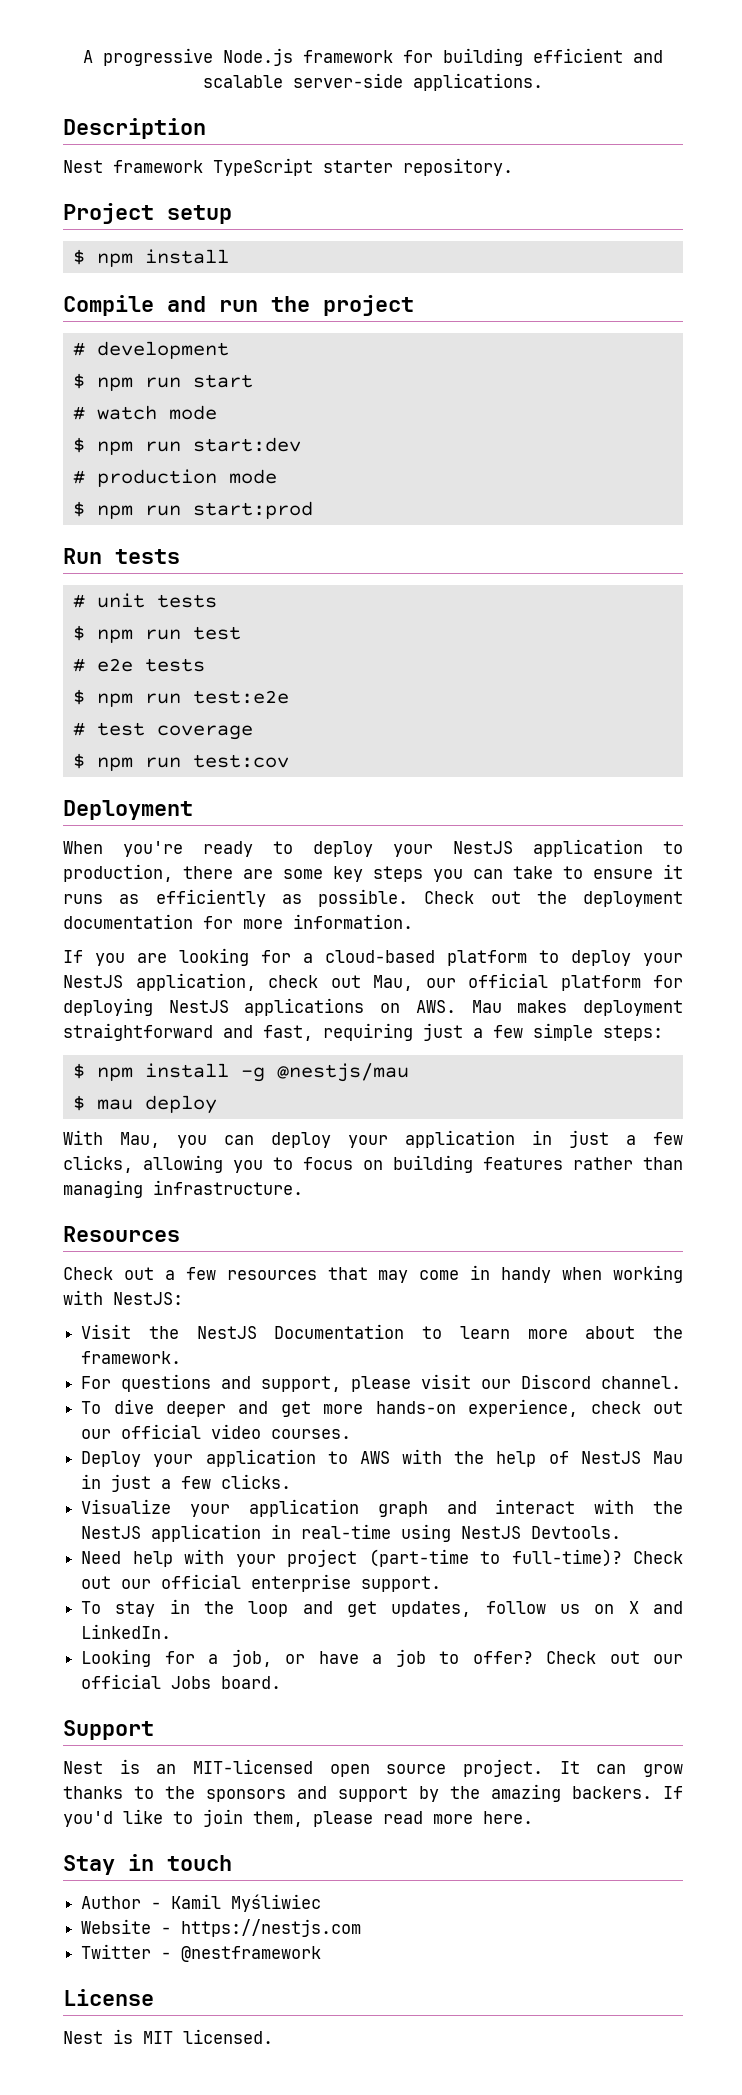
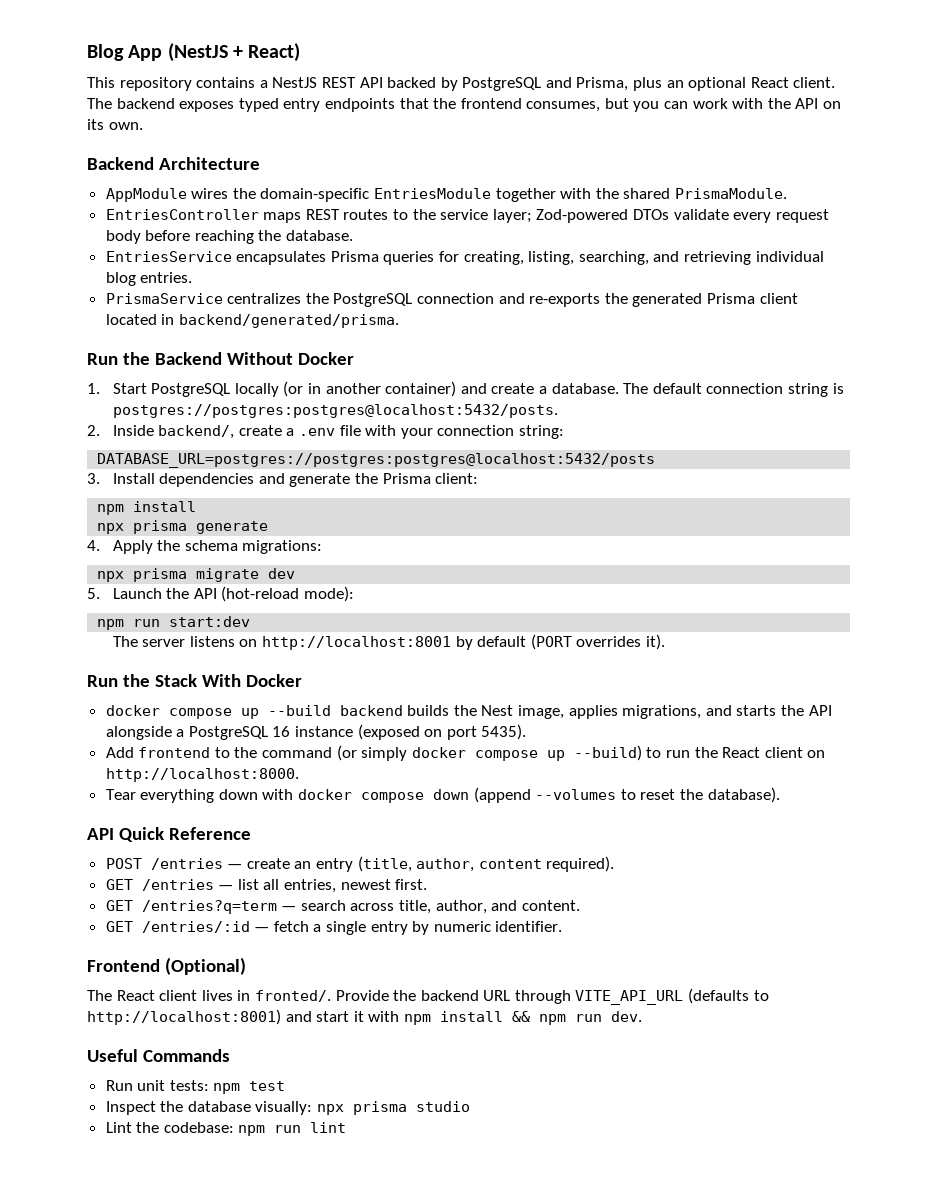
[83,48,663,66] [203,73,543,91] [63,118,206,139] [63,158,513,176] [63,203,232,224] [72,249,229,267] [63,295,414,316] [72,341,229,359] [72,373,253,391] [72,405,217,420] [72,437,301,455] [72,469,277,487] [72,501,313,519] [63,548,180,564] [72,593,217,608] [72,625,241,643] [72,658,205,672] [72,689,289,707] [72,722,253,740] [72,753,289,771] [63,800,193,820] [63,839,683,857] [63,864,683,882] [63,889,683,907] [63,914,413,929] [63,948,683,966] [63,973,683,991] [63,998,683,1016] [63,1023,663,1041] [72,1063,409,1082] [72,1095,217,1114] [63,1130,683,1148] [63,1155,683,1173] [63,1180,303,1198] [63,1226,180,1242] [63,1265,684,1283] [63,1290,183,1305] [81,1324,683,1339] [81,1351,182,1364] [81,1374,682,1392] [81,1399,684,1417] [81,1424,352,1439] [81,1449,683,1467] [81,1474,292,1492] [81,1499,683,1517] [81,1524,622,1542] [81,1549,683,1567] [81,1574,442,1592] [81,1599,683,1617] [81,1624,172,1639] [81,1649,683,1667] [81,1674,282,1689] [63,1720,154,1740] [63,1759,683,1777] [63,1784,683,1802] [63,1809,533,1827] [63,1854,232,1875] [81,1894,322,1912] [81,1919,362,1937] [81,1944,322,1962] [63,1989,154,2006] [63,2029,273,2044] A progressive Node.js framework for building efficient and scalable server-side applications. // Description // Nest framework TypeScript starter repository. // Project setup // $ npm install // Compile and run the project // # development // $ npm run start // # watch mode // $ npm run start:dev // # production mode // $ npm run start:prod // Run tests // # unit tests // $ npm run test // # e2e tests // $ npm run test:e2e // # test coverage // $ npm run test:cov // Deployment // When you're ready to deploy your NestJS application to production, there are some key steps you can take to ensure it runs as efficiently as possible. Check out the deployment documentation for more information. // If you are looking for a cloud-based platform to deploy your NestJS application, check out Mau, our official platform for deploying NestJS applications on AWS. Mau makes deployment straightforward and fast, requiring just a few simple steps: // $ npm install -g @nestjs/mau // $ mau deploy // With Mau, you can deploy your application in just a few clicks, allowing you to focus on building features rather than managing infrastructure. // Resources // Check out a few resources that may come in handy when working with NestJS: // Visit the NestJS Documentation to learn more about the framework. // For questions and support, please visit our Discord channel. // To dive deeper and get more hands-on experience, check out our official video courses. // Deploy your application to AWS with the help of NestJS Mau in just a few clicks. // Visualize your application graph and interact with the NestJS application in real-time using NestJS Devtools. // Need help with your project (part-time to full-time)? Check out our official enterprise support. // To stay in the loop and get updates, follow us on X and LinkedIn. // Looking for a job, or have a job to offer? Check out our official Jobs board. // Support // Nest is an MIT-licensed open source project. It can grow thanks to the sponsors and support by the amazing backers. If you'd like to join them, please read more here. // Stay in touch // Author - Kamil Myśliwiec // Website - https://nestjs.com // Twitter - @nestframework // License // Nest is MIT licensed. -> [87,43,301,62] [87,77,836,91] [87,98,842,112] [87,119,143,130] [87,157,260,170] [105,188,788,202] [105,209,829,223] [105,230,354,244] [105,251,824,265] [105,272,193,286] [105,293,798,307] [105,314,399,328] [87,352,354,365] [87,381,844,397] [112,404,558,418] [87,425,565,439] [97,453,656,468] [87,473,479,487] [97,501,197,515] [97,520,269,534] [87,540,323,554] [97,568,296,582] [87,586,355,602] [97,616,251,630] [112,634,666,650] [87,674,302,687] [105,705,832,719] [105,724,527,740] [105,745,826,761] [105,768,299,782] [105,787,780,803] [87,827,251,842] [105,856,615,872] [105,879,428,893] [105,900,580,914] [105,921,563,935] [87,957,246,975] [87,988,769,1005] [87,1009,642,1025] [87,1049,230,1062] [105,1080,286,1094] [105,1101,471,1115] [105,1122,347,1136] Blog App (NestJS + React) // This repository contains a NestJS REST API backed by PostgreSQL and Prisma, plus an optional React client. The backend exposes typed entry endpoints that the frontend consumes, but you can work with the API on its own. // Backend Architecture // AppModule wires the domain-specific EntriesModule together with the shared PrismaModule. // EntriesController maps REST routes to the service layer; Zod-powered DTOs validate every request body before reaching the database. // EntriesService encapsulates Prisma queries for creating, listing, searching, and retrieving individual blog entries. // PrismaService centralizes the PostgreSQL connection and re-exports the generated Prisma client located in backend/generated/prisma. // Run the Backend Without Docker // 1. Start PostgreSQL locally (or in another container) and create a database. The default connection string is postgres://postgres:postgres@localhost:5432/posts. // 2. Inside backend/, create a .env file with your connection string: // DATABASE_URL=postgres://postgres:postgres@localhost:5432/posts // 3. Install dependencies and generate the Prisma client: // npm install // npx prisma generate // 4. Apply the schema migrations: // npx prisma migrate dev // 5. Launch the API (hot-reload mode): // npm run start:dev // The server listens on http://localhost:8001 by default (PORT overrides it). // Run the Stack With Docker // docker compose up --build backend builds the Nest image, applies migrations, and starts the API alongside a PostgreSQL 16 instance (exposed on port 5435). // Add frontend to the command (or simply docker compose up --build) to run the React client on http://localhost:8000. // Tear everything down with docker compose down (append --volumes to reset the database). // API Quick Reference // POST /entries — create an entry (title, author, content required). // GET /entries — list all entries, newest first. // GET /entries?q=term — search across title, author, and content. // GET /entries/:id — fetch a single entry by numeric identifier. // Frontend (Optional) // The React client lives in fronted/. Provide the backend URL through VITE_API_URL (defaults to http://localhost:8001) and start it with npm install && npm run dev. // Useful Commands // Run unit tests: npm test // Inspect the database visually: npx prisma studio // Lint the codebase: npm run lint

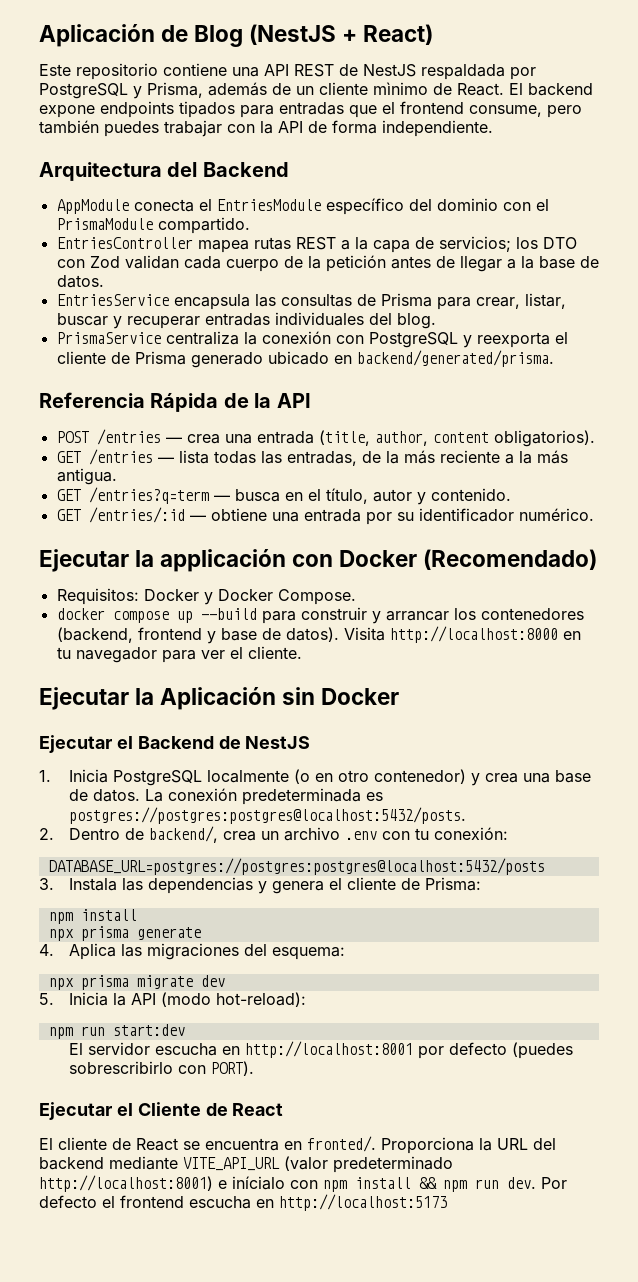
[87,44,163,61] Blog App -> [39,24,244,47] Aplicación de Blog
[87,77,836,91] [87,98,842,112] [87,119,143,130] [87,157,260,170] This repository contains a NestJS REST API backed by PostgreSQL and Prisma, plus an optional React client. The backend exposes typed entry endpoints that the frontend consumes, but you can work with the API on its own. // Backend Architecture -> [39,63,536,80] [39,82,593,99] [39,101,582,118] [39,120,493,137] [39,162,289,181] Este repositorio contiene una API REST de NestJS respaldada por PostgreSQL y Prisma, además de un cliente mìnimo de React. El backend expone endpoints tipados para entradas que el frontend consume, pero también puedes trabajar con la API de forma independiente. // Arquitectura del Backend
[191,188,788,202] [105,209,829,223] [105,230,354,244] [105,251,824,265] [105,272,193,286] [105,293,798,307] [105,314,399,328] [87,352,354,365] [87,381,844,397] [112,404,558,418] [87,425,565,439] [97,453,656,468] [87,473,479,487] wires the domain-specific EntriesModule together with the shared PrismaModule. // EntriesController maps REST routes to the service layer; Zod-powered DTOs validate every request body before reaching the database. // EntriesService encapsulates Prisma queries for creating, listing, searching, and retrieving individual blog entries. // PrismaService centralizes the PostgreSQL connection and re-exports the generated Prisma client located in backend/generated/prisma. // Run the Backend Without Docker // 1. Start PostgreSQL locally (or in another container) and create a database. The default connection string is postgres://postgres:postgres@localhost:5432/posts. // 2. Inside backend/, create a .env file with your connection string: // DATABASE_URL=postgres://postgres:postgres@localhost:5432/posts // 3. Install dependencies and generate the Prisma client: -> [133,198,549,215] [56,217,250,234] [56,236,577,253] [56,255,599,272] [56,275,104,288] [56,293,566,310] [56,312,436,329] [56,331,568,348] [56,350,554,368] [39,392,311,412] [56,429,595,447] [56,449,568,466] [56,468,117,485] [56,487,511,505] [56,507,594,525] [39,549,598,572] [56,588,356,605] [56,607,584,624] [56,626,581,644] [56,646,302,663] [39,687,400,710] [39,735,311,753] [39,769,592,786] [69,788,384,805] [69,807,467,824] [39,826,509,843] [48,858,545,875] [39,877,482,894] conecta el EntriesModule específico del dominio con el PrismaModule compartido. // EntriesController mapea rutas REST a la capa de servicios; los DTO con Zod validan cada cuerpo de la petición antes de llegar a la base de datos. // EntriesService encapsula las consultas de Prisma para crear, listar, buscar y recuperar entradas individuales del blog. // PrismaService centraliza la conexión con PostgreSQL y reexporta el cliente de Prisma generado ubicado en backend/generated/prisma. // Referencia Rápida de la API // POST /entries — crea una entrada (title, author, content obligatorios). // GET /entries — lista todas las entradas, de la más reciente a la más antigua. // GET /entries?q=term — busca en el título, autor y contenido. // GET /entries/:id — obtiene una entrada por su identificador numérico. // Ejecutar la applicación con Docker (Recomendado) // Requisitos: Docker y Docker Compose. // docker compose up --build para construir y arrancar los contenedores (backend, frontend y base de datos). Visita http://localhost:8000 en tu navegador para ver el cliente. // Ejecutar la Aplicación sin Docker // Ejecutar el Backend de NestJS // 1. Inicia PostgreSQL localmente (o en otro contenedor) y crea una base de datos. La conexión predeterminada es postgres://postgres:postgres@localhost:5432/posts. // 2. Dentro de backend/, crea un archivo .env con tu conexión: // DATABASE_URL=postgres://postgres:postgres@localhost:5432/posts // 3. Instala las dependencias y genera el cliente de Prisma:
[112,540,323,554] Apply the schema migrations: -> [69,943,346,960] Aplica las migraciones del esquema:
[112,586,355,602] [97,616,251,630] [112,634,666,650] [87,674,302,687] [105,705,832,719] [105,724,527,740] [105,745,826,761] [105,768,299,782] [105,787,780,803] [87,827,251,842] [105,856,615,872] [105,879,428,893] [105,900,580,914] [105,921,563,935] [87,957,246,975] [87,988,769,1005] [87,1009,400,1025] Launch the API (hot-reload mode): // npm run start:dev // The server listens on http://localhost:8001 by default (PORT overrides it). // Run the Stack With Docker // docker compose up --build backend builds the Nest image, applies migrations, and starts the API alongside a PostgreSQL 16 instance (exposed on port 5435). // Add frontend to the command (or simply docker compose up --build) to run the React client on http://localhost:8000. // Tear everything down with docker compose down (append --volumes to reset the database). // API Quick Reference // POST /entries — create an entry (title, author, content required). // GET /entries — list all entries, newest first. // GET /entries?q=term — search across title, author, and content. // GET /entries/:id — fetch a single entry by numeric identifier. // Frontend (Optional) // The React client lives in fronted/. Provide the backend URL through VITE_API_URL (defaults to http://localhost:8001) and start it with -> [69,992,307,1007] [48,1024,185,1039] [69,1041,574,1059] [69,1061,255,1076] [39,1102,284,1120] [39,1136,556,1154] [39,1156,453,1173] [39,1175,318,1192] Inicia la API (modo hot-reload): // npm run start:dev // El servidor escucha en http://localhost:8001 por defecto (puedes sobrescribirlo con PORT). // Ejecutar el Cliente de React // El cliente de React se encuentra en fronted/. Proporciona la URL del backend mediante VITE_API_URL (valor predeterminado http://localhost:8001) e inícialo con
[87,1049,230,1062] [105,1080,286,1094] [105,1101,471,1115] [105,1122,347,1136] // Useful Commands // Run unit tests: npm test // Inspect the database visually: npx prisma studio // Lint the codebase: npm run lint -> [541,1177,567,1189] [39,1194,447,1211] Por defecto el frontend escucha en http://localhost:5173

